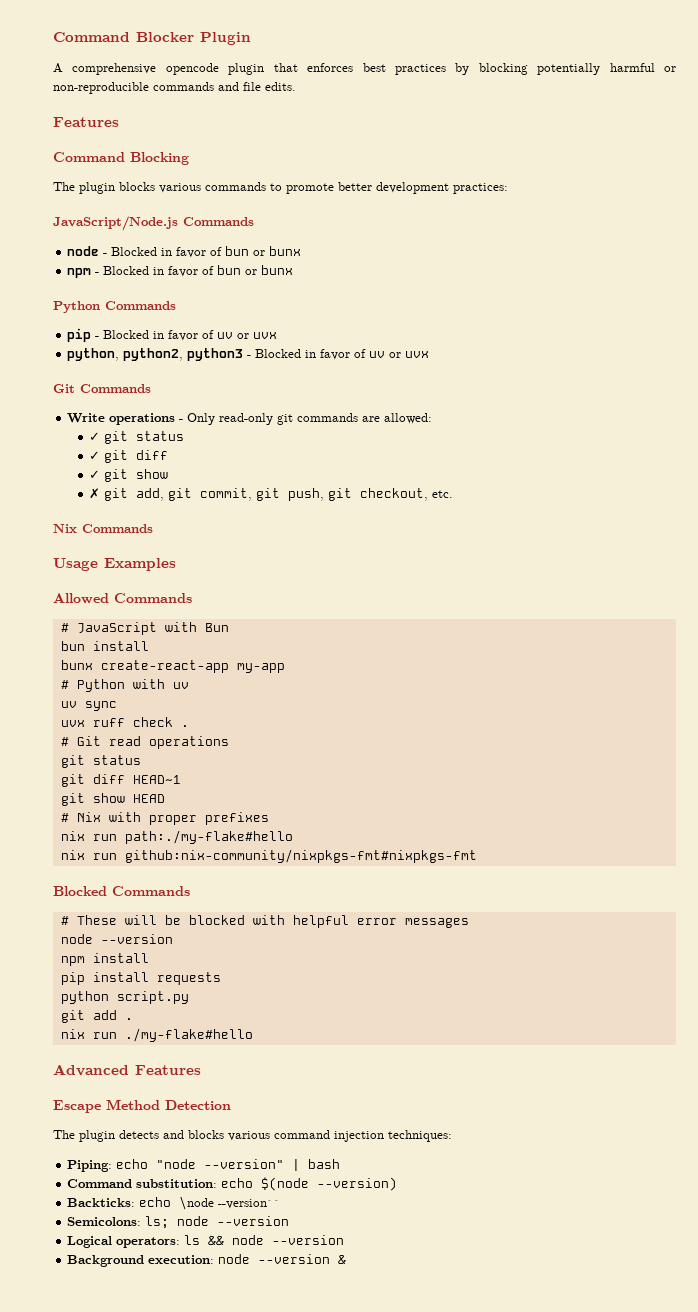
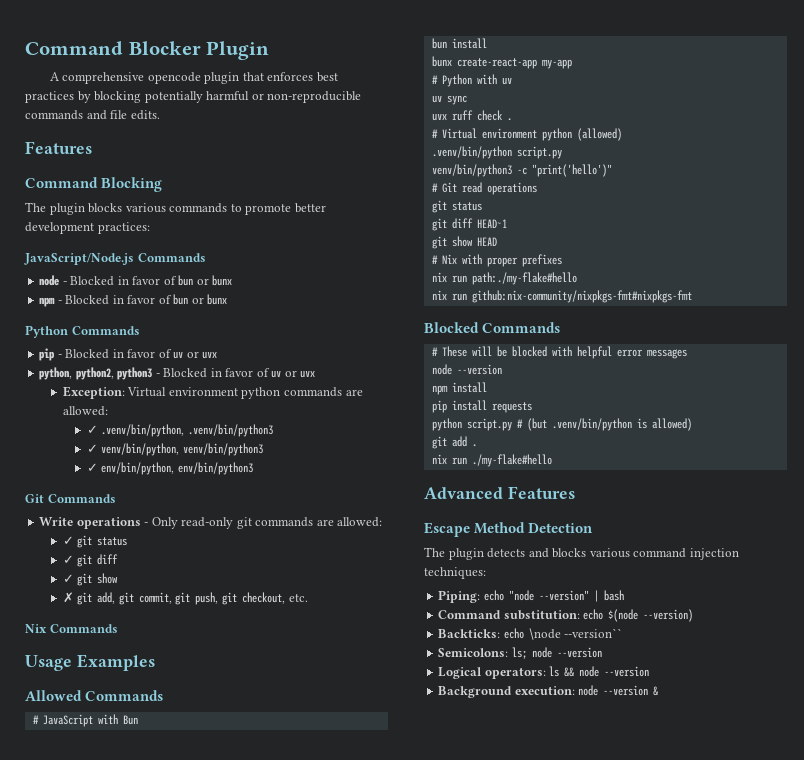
(430, 354) none -> [62,386,363,399] [62,406,108,416] [86,424,273,437] [86,443,263,456] [86,462,253,475] // Exception: Virtual environment python commands are allowed: // ✓ .venv/bin/python, .venv/bin/python3 // ✓ venv/bin/python, venv/bin/python3 // ✓ env/bin/python, env/bin/python3
(189, 726) none -> [431,128,622,141] [431,146,562,159] [431,164,612,177] // # Virtual environment python (allowed) // .venv/bin/python script.py // venv/bin/python3 -c "print('hello')"
(189, 997) none -> [516,418,692,431] # (but .venv/bin/python is allowed)

